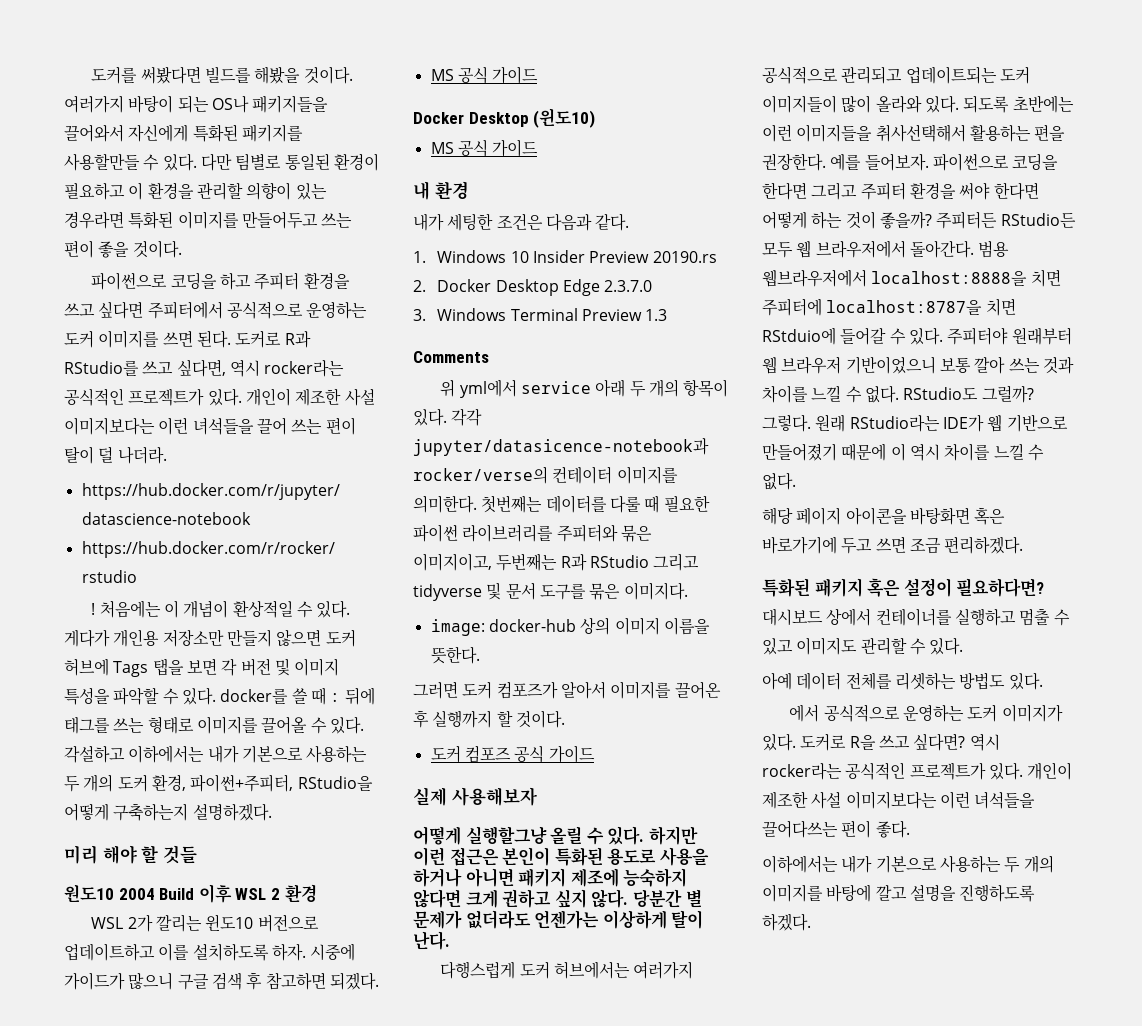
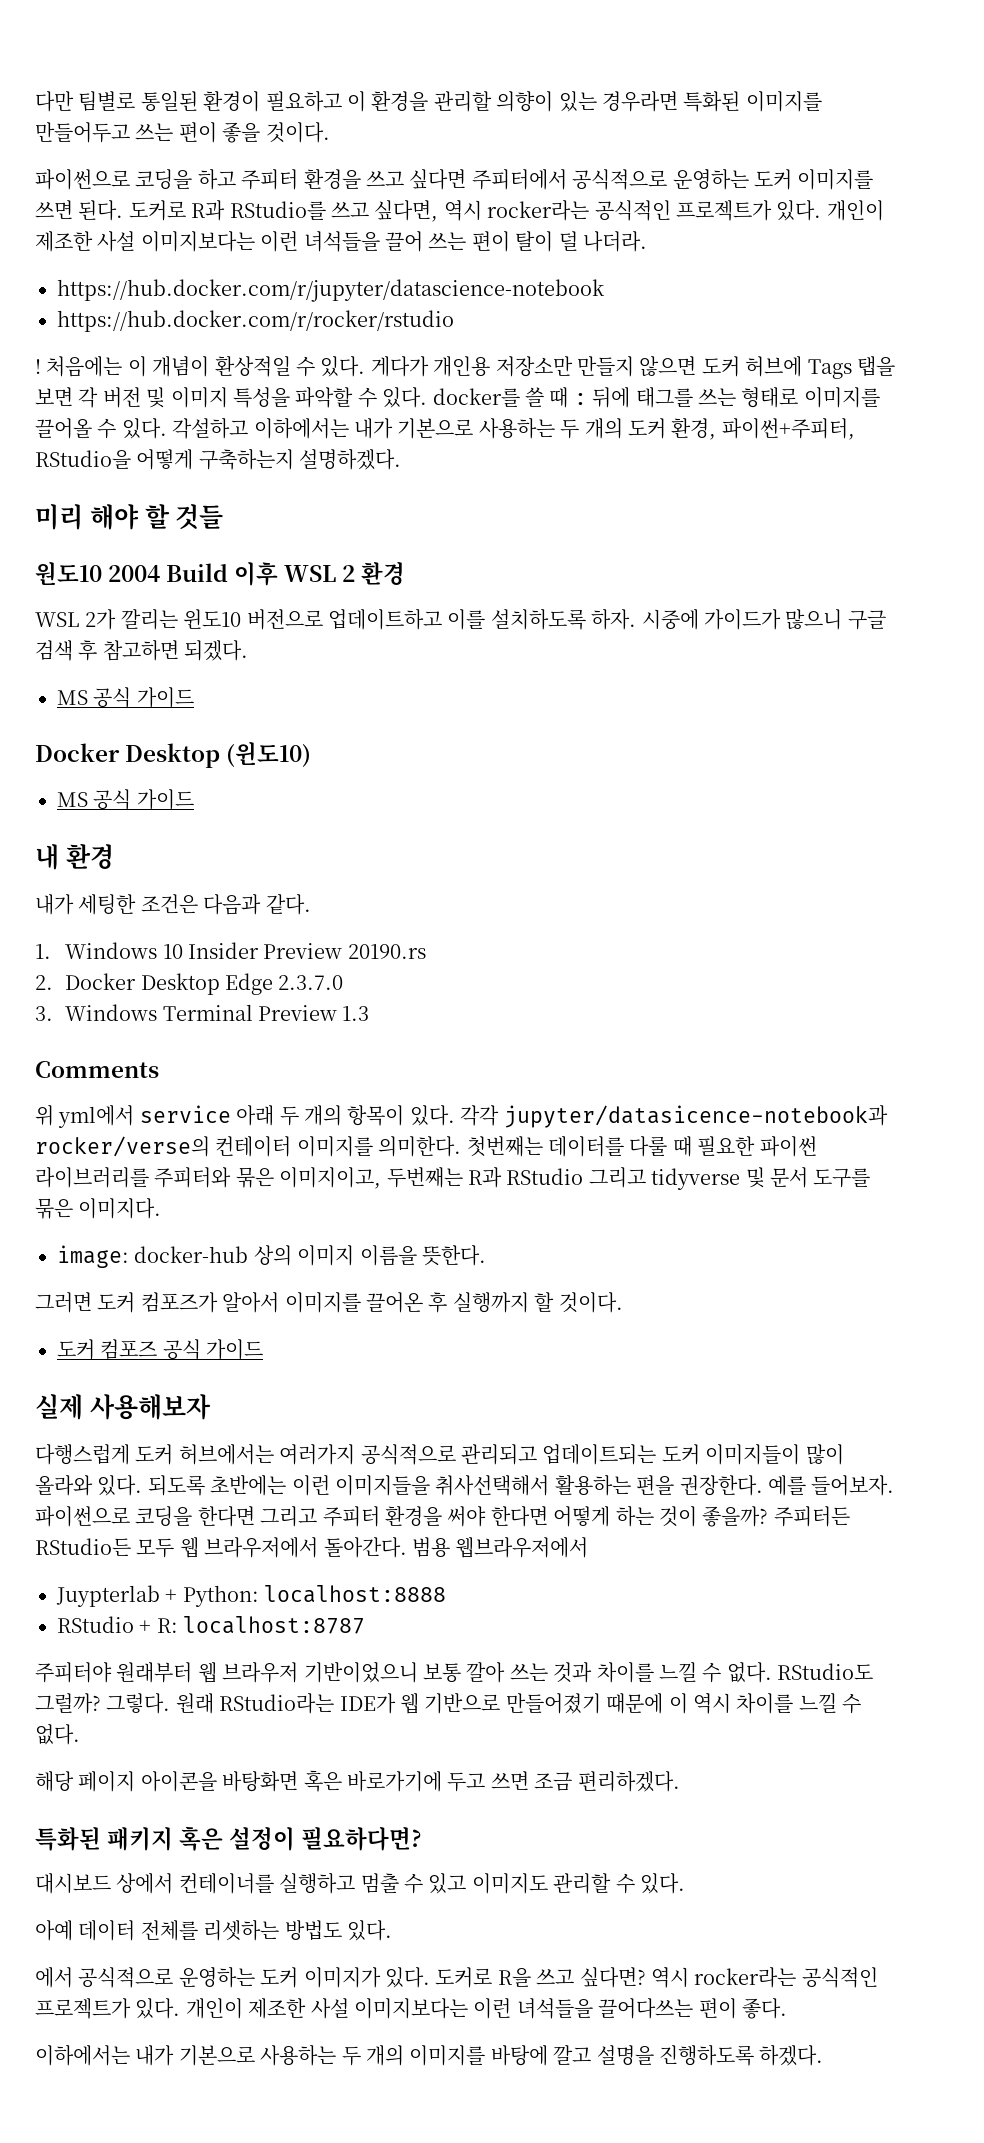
[91,66,353,84] [64,95,329,113] [64,124,303,142] [64,153,197,171] 도커를 써봤다면 빌드를 해봤을 것이다. 여러가지 바탕이 되는 OS나 패키지들을 끌어와서 자신에게 특화된 패키지를 사용할만들 수 있다. -> (35, 101) none
[413,826,698,845] [413,847,709,866] [413,868,688,887] [413,889,702,908] [413,910,704,929] [413,931,450,950] // 어떻게 실행할그냥 올릴 수 있다. 하지만 이런 접근은 본인이 특화된 용도로 사용을 하거나 아니면 패키지 제조에 능숙하지 않다면 크게 권하고 싶지 않다. 당분간 별 문제가 없더라도 언젠가는 이상하게 탈이 난다. -> (211, 1407) none
[871,269,1061,287] [762,298,1016,316] [762,327,943,345] localhost:8888을 치면 주피터에 localhost:8787을 치면 RStduio에 들어갈 수 있다. -> [56,1585,447,1607] [57,1616,366,1634] // Juypterlab + Python: localhost:8888 // RStudio + R: localhost:8787 //

